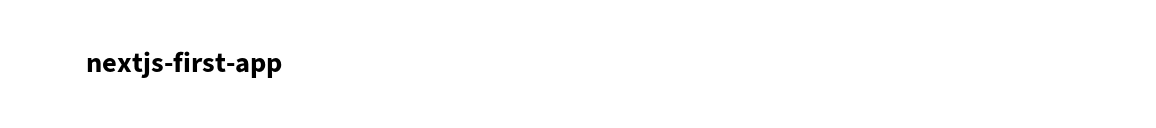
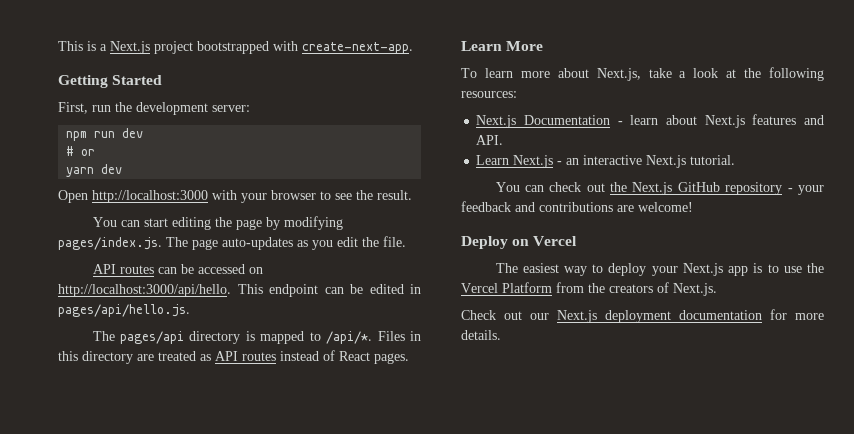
[86,51,282,78] nextjs-first-app -> [58,41,413,54] [58,75,163,88] [58,102,250,115] [66,128,144,141] [66,146,96,156] [66,164,123,177] [58,190,412,203] [92,216,343,230] [58,236,406,250] [92,264,263,274] [58,284,421,297] [58,304,190,317] [92,331,422,344] [58,350,409,364] [461,41,544,51] [461,67,824,81] [461,91,517,98] [476,114,824,128] [476,135,504,145] [476,155,736,168] [495,182,824,195] [461,201,693,212] [461,236,578,249] [495,263,824,276] [461,282,717,296] [461,309,824,323] [461,330,501,340] This is a Next.js project bootstrapped with create-next-app. // Getting Started // First, run the development server: // npm run dev // # or // yarn dev // Open http://localhost:3000 with your browser to see the result. // You can start editing the page by modifying pages/index.js. The page auto-updates as you edit the file. // API routes can be accessed on http://localhost:3000/api/hello. This endpoint can be edited in pages/api/hello.js. // The pages/api directory is mapped to /api/*. Files in this directory are treated as API routes instead of React pages. // Learn More // To learn more about Next.js, take a look at the following resources: // Next.js Documentation - learn about Next.js features and API. // Learn Next.js - an interactive Next.js tutorial. // You can check out the Next.js GitHub repository - your feedback and contributions are welcome! // Deploy on Vercel // The easiest way to deploy your Next.js app is to use the Vercel Platform from the creators of Next.js. // Check out our Next.js deployment documentation for more details.

